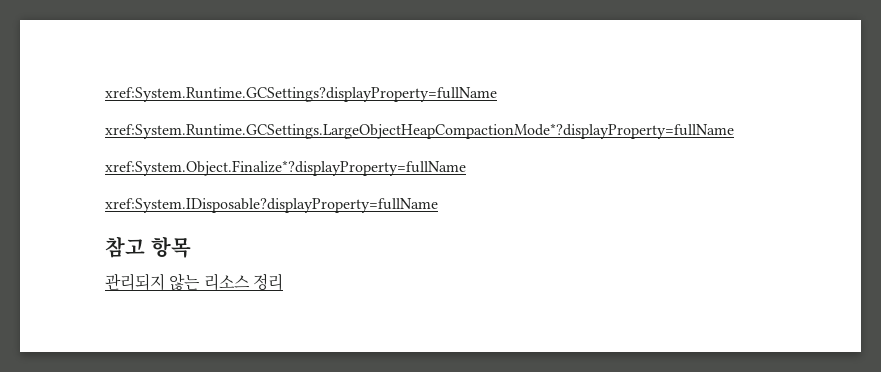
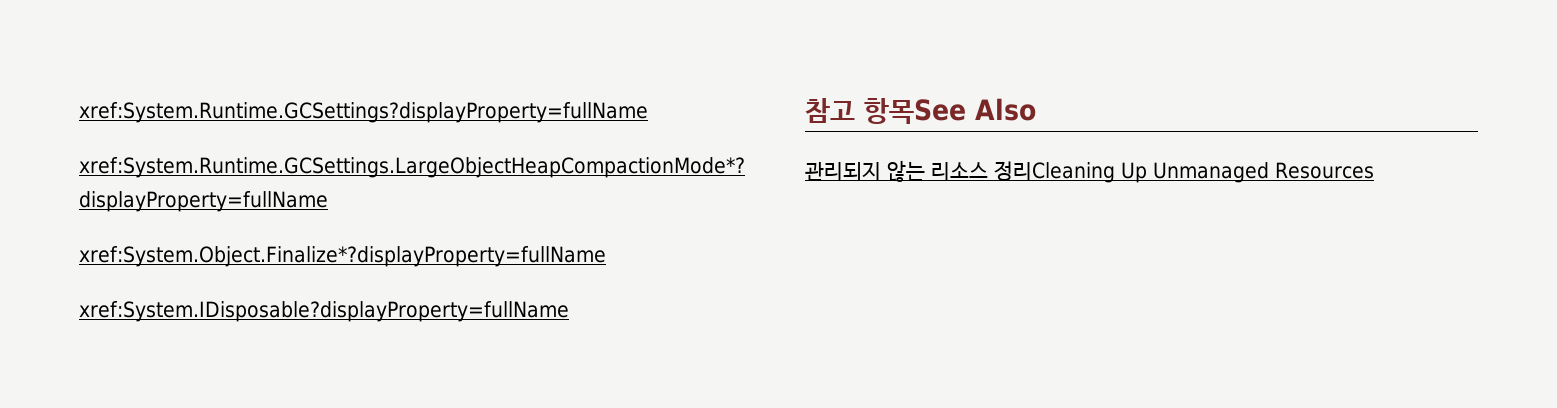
[150,236,191,258] 항목 -> [864,98,1036,124] 항목See Also
[252,273,283,291] 정리 -> [994,161,1374,183] 정리Cleaning Up Unmanaged Resources

